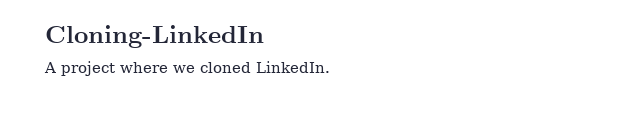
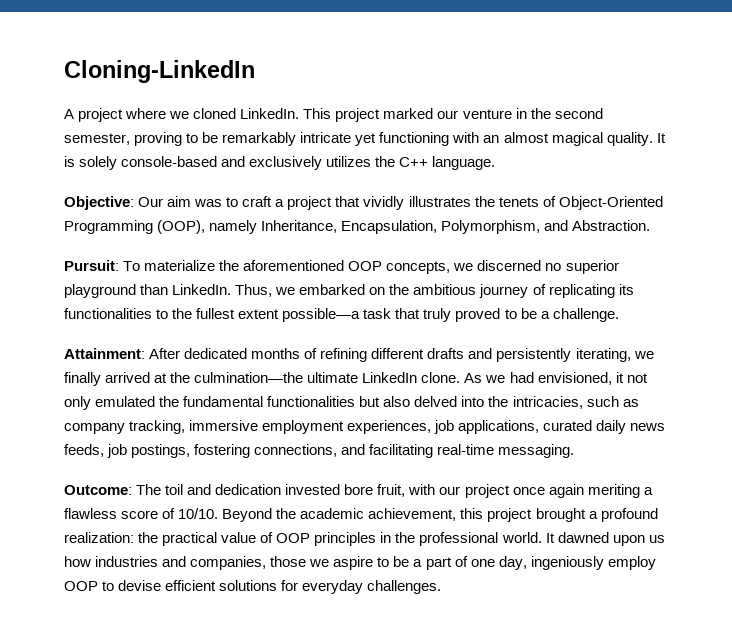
(330, 67) none -> [303,108,603,122] [64,132,666,146] [64,156,496,170] [64,196,663,210] [64,220,651,234] [64,260,619,274] [64,284,634,298] [64,308,619,322] [64,348,654,362] [64,372,648,386] [64,396,639,410] [64,420,666,434] [64,444,575,458] [64,484,653,498] [64,508,658,522] [64,532,665,546] [64,556,656,570] [64,580,442,594] This project marked our venture in the second semester, proving to be remarkably intricate yet functioning with an almost magical quality. It is solely console-based and exclusively utilizes the C++ language. // Objective: Our aim was to craft a project that vividly illustrates the tenets of Object-Oriented Programming (OOP), namely Inheritance, Encapsulation, Polymorphism, and Abstraction. // Pursuit: To materialize the aforementioned OOP concepts, we discerned no superior playground than LinkedIn. Thus, we embarked on the ambitious journey of replicating its functionalities to the fullest extent possible—a task that truly proved to be a challenge. // Attainment: After dedicated months of refining different drafts and persistently iterating, we finally arrived at the culmination—the ultimate LinkedIn clone. As we had envisioned, it not only emulated the fundamental functionalities but also delved into the intricacies, such as company tracking, immersive employment experiences, job applications, curated daily news feeds, job postings, fostering connections, and facilitating real-time messaging. // Outcome: The toil and dedication invested bore fruit, with our project once again meriting a flawless score of 10/10. Beyond the academic achievement, this project brought a profound realization: the practical value of OOP principles in the professional world. It dawned upon us how industries and companies, those we aspire to be a part of one day, ingeniously employ OOP to devise efficient solutions for everyday challenges.

